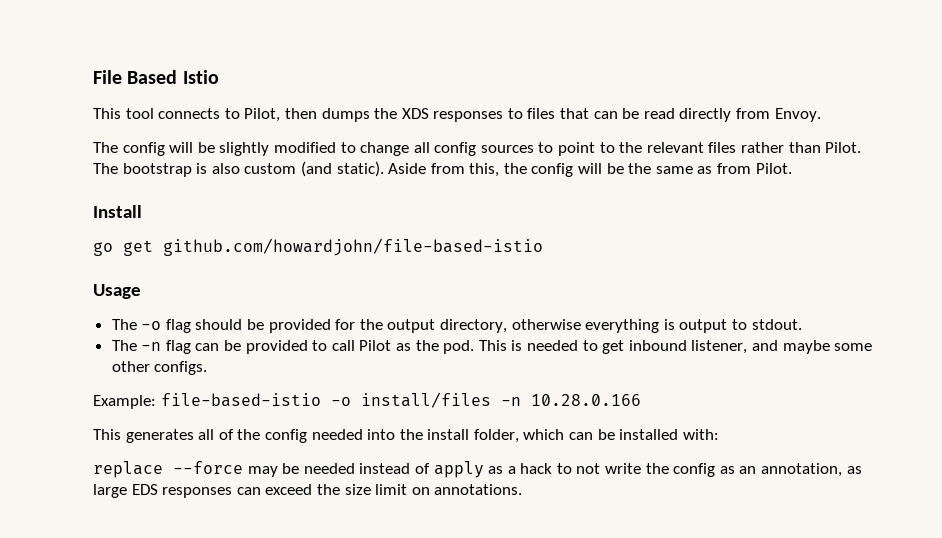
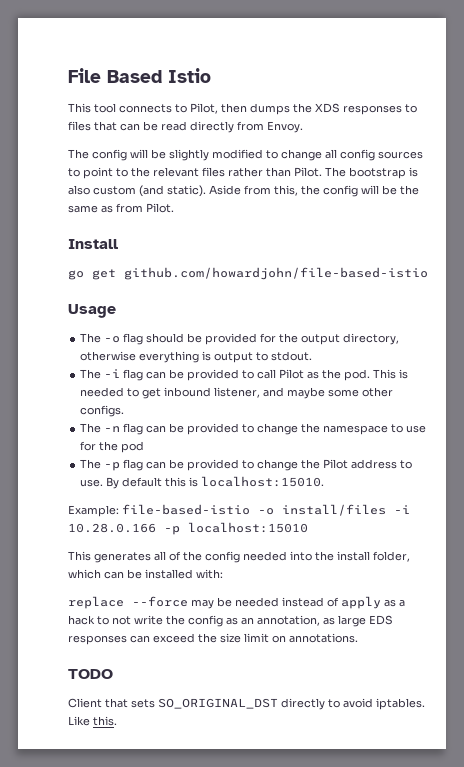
[141,342,162,351] -n -> [104,369,121,378] -i
(208, 368) none -> [80,423,427,435] [80,441,145,453] [80,459,413,471] [80,476,325,489] // The -n flag can be provided to change the namespace to use for the pod // The -p flag can be provided to change the Pilot address to use. By default this is localhost:15010.
[500,397,521,406] -n -> [394,505,410,514] -i
(641, 400) none -> [164,522,308,535] -p localhost:15010
(523, 489) none -> [68,669,113,679] [68,698,425,710] [68,716,117,726] // TODO // Client that sets SO_ORIGINAL_DST directly to avoid iptables. Like this.

